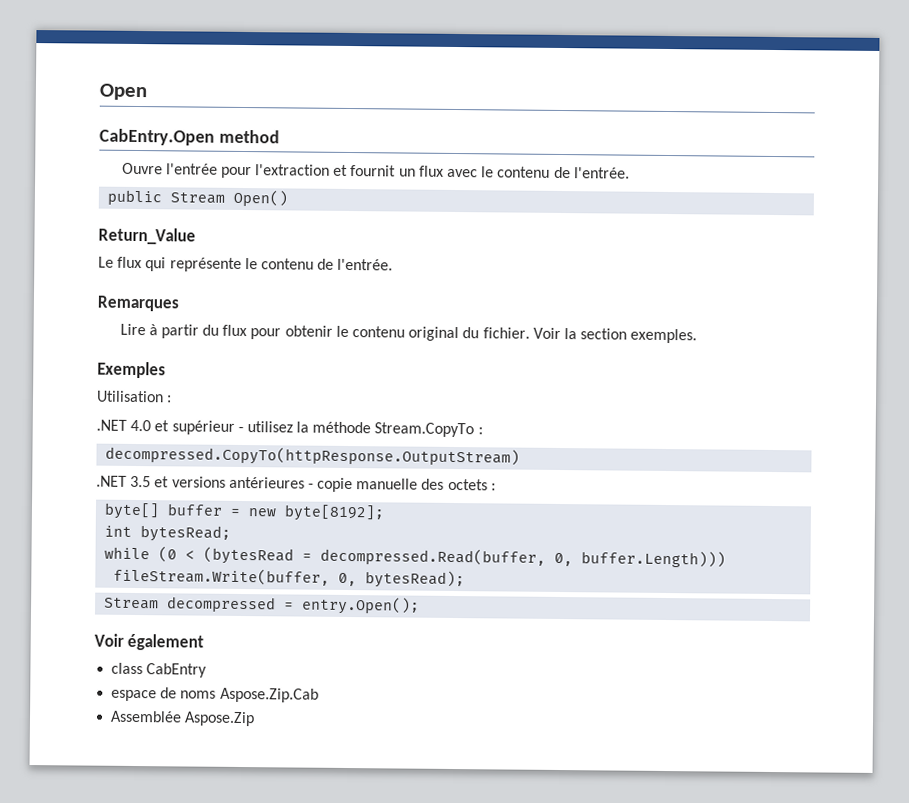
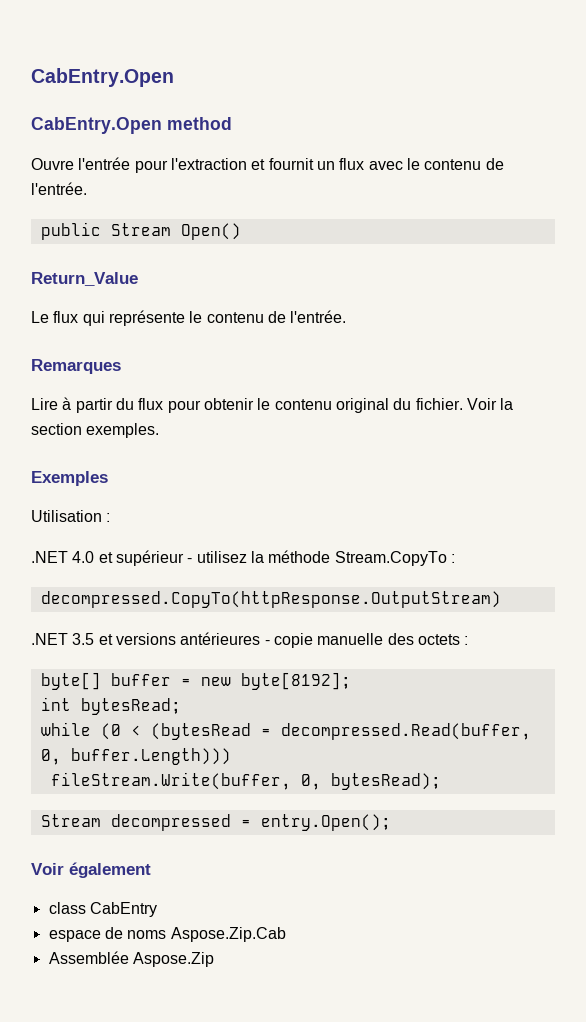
[99,83,147,101] Open -> [31,68,174,87] CabEntry.Open

